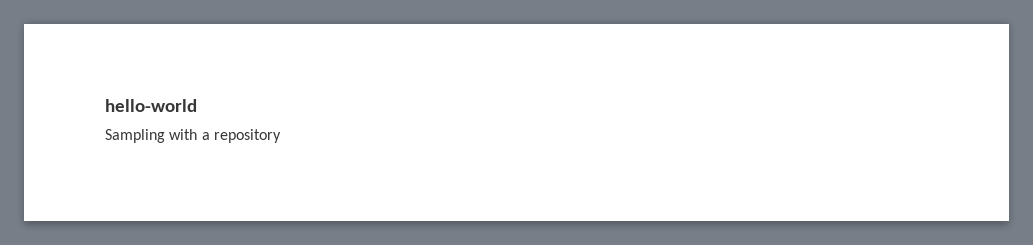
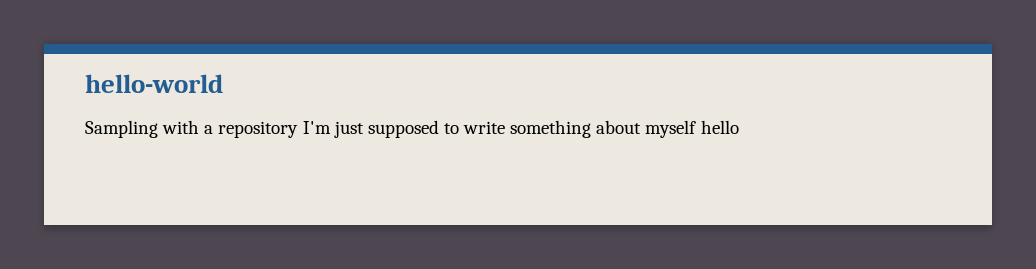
(281, 136) none -> [302,120,739,138] I'm just supposed to write something about myself hello

